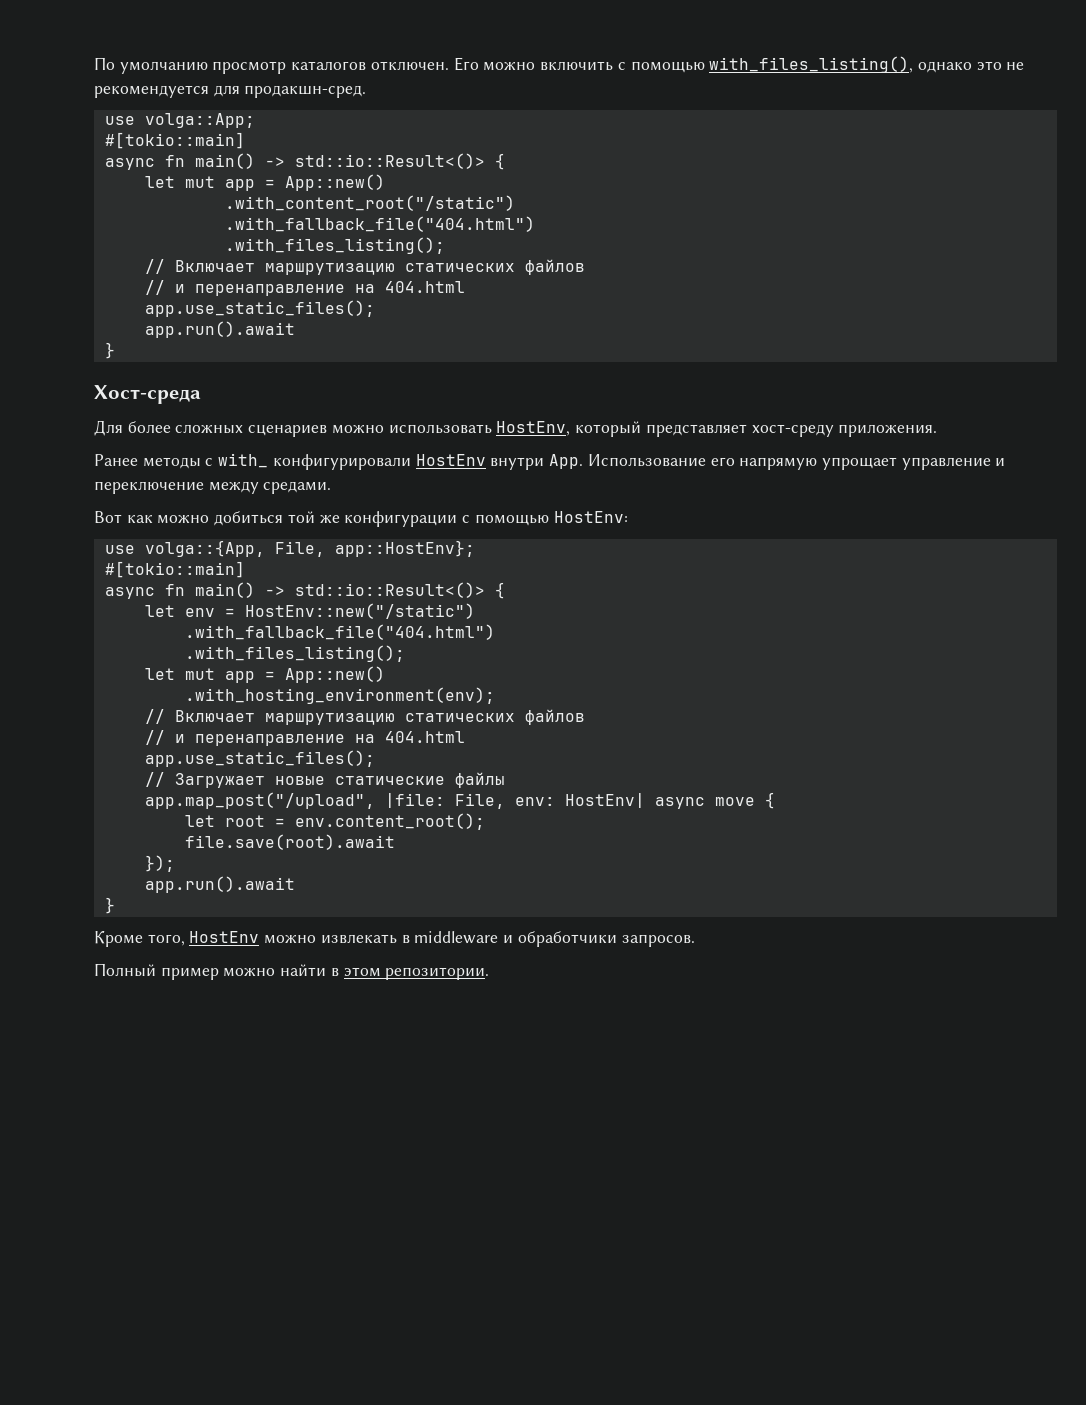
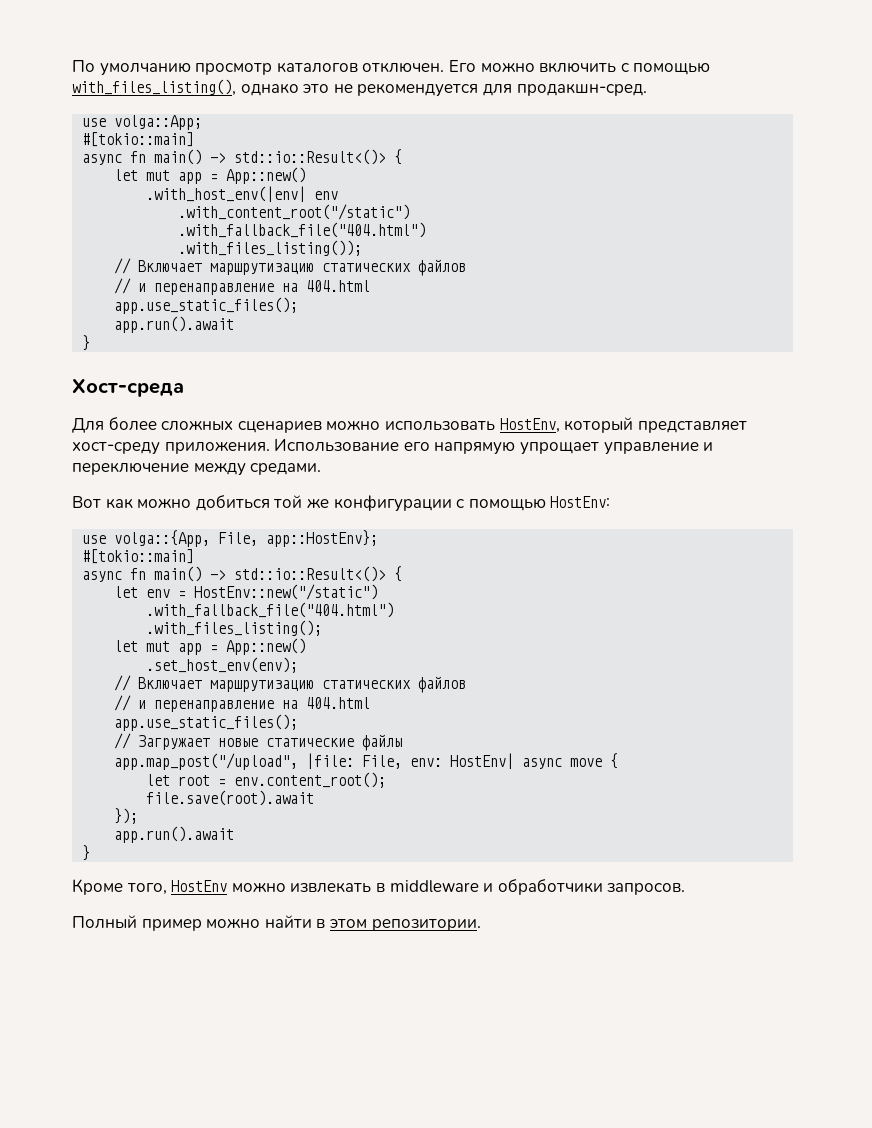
(385, 182) none -> [146,186,339,202] // .with_host_env(|env| env
[224,237,445,254] .with_files_listing(); -> [178,240,363,256] .with_files_listing());
[94,453,584,470] // Ранее методы с with_ конфигурировали HostEnv внутри App. -> (270, 447) none
[184,687,495,704] .with_hosting_environment(env); -> [146,657,299,673] .set_host_env(env);

